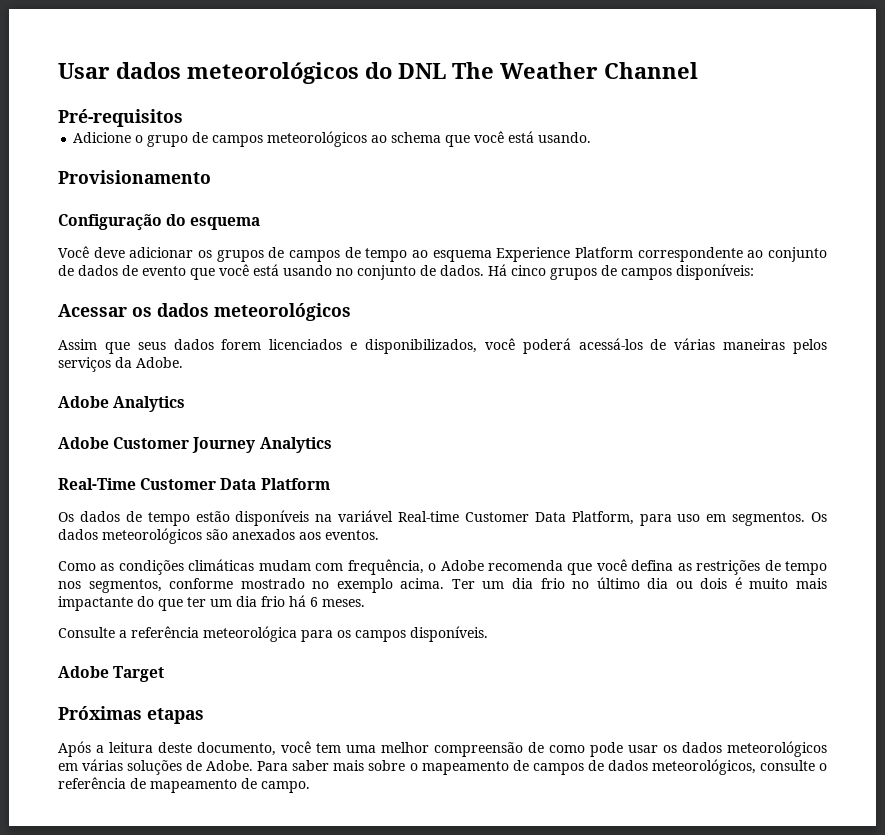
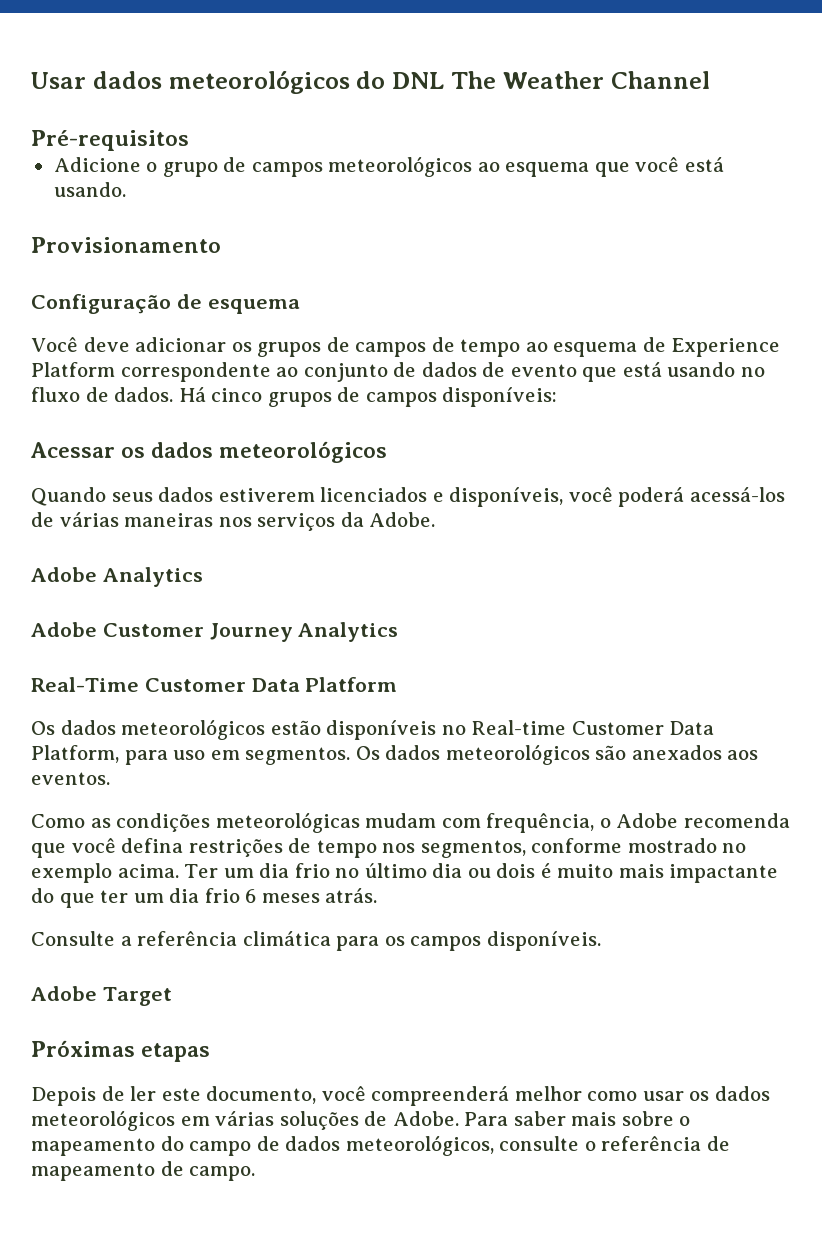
[391,132,442,143] schema -> [505,162,590,177] esquema
[166,214,187,226] do -> [176,294,202,309] de
(492, 256) none -> [642,337,666,352] de
[219,264,249,276] você -> (618, 374) none
[357,265,416,280] conjunto -> [31,387,80,402] fluxo
[58,339,130,354] Assim que -> [31,487,106,506] Quando
[221,339,262,350] forem -> [218,488,315,502] estiverem
[365,339,477,354] disponibilizados, -> [449,487,564,507] disponíveis,
[793,339,828,354] pelos -> [218,517,252,527] nos
[125,510,394,526] de tempo estão disponíveis na variável -> [121,719,466,740] meteorológicos estão disponíveis no
[188,559,255,571] climáticas -> [215,812,360,833] meteorológicas
[677,563,692,571] as -> (184, 845) none
[289,595,365,607] há 6 meses. -> [245,888,378,903] 6 meses atrás.
[203,626,297,642] meteorológica -> [242,931,331,946] climática
[58,741,623,757] Após a leitura deste documento, você tem uma melhor compreensão de como pode -> [31,1086,638,1106] Depois de ler este documento, você compreenderá melhor como
[512,760,584,775] de campos -> [160,1136,252,1156] do campo

